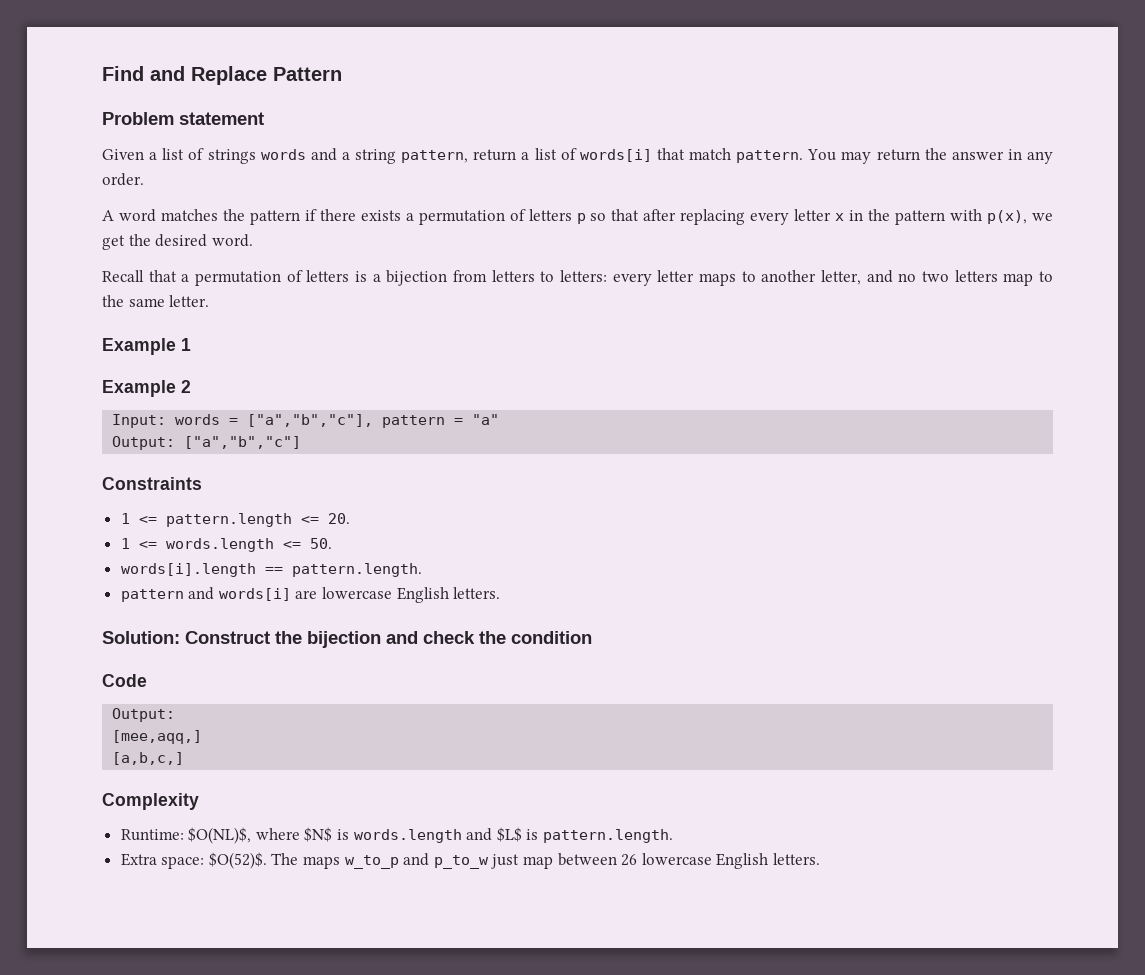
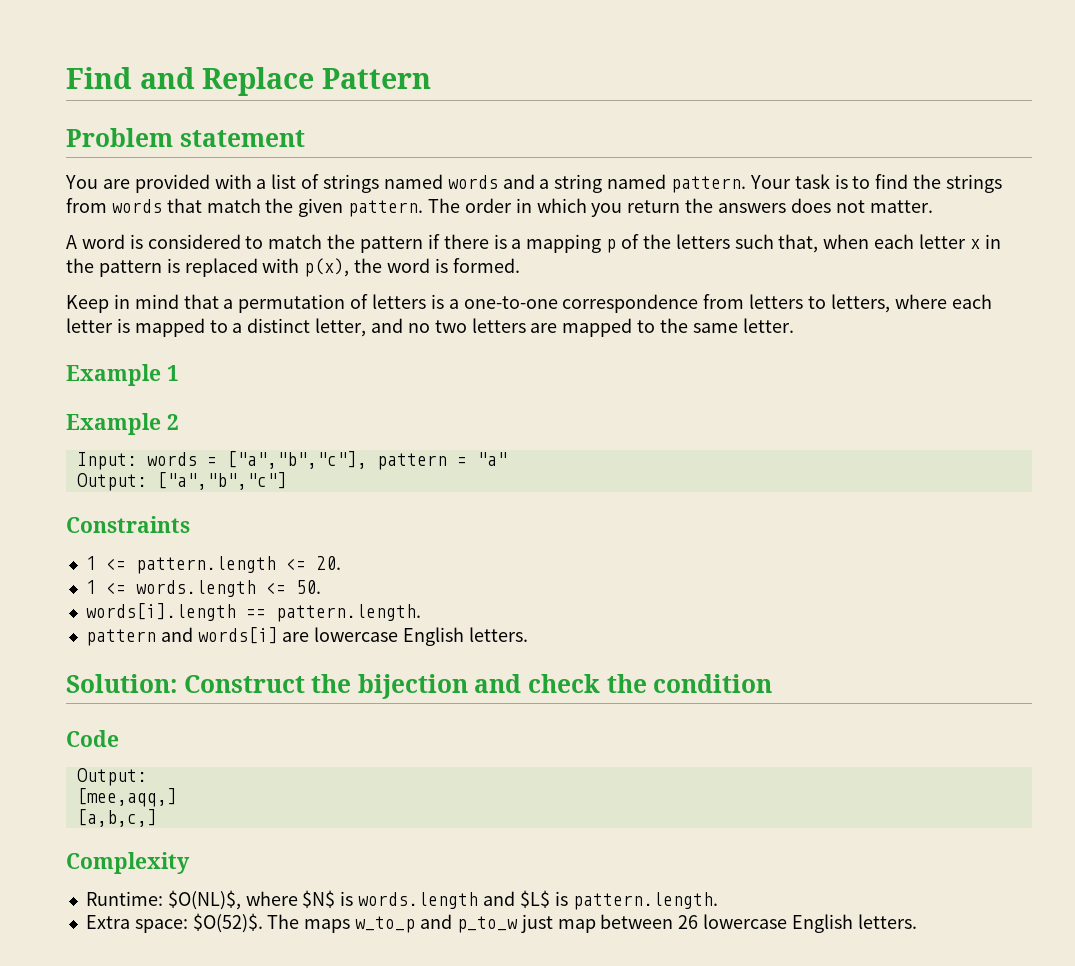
[102,149,144,160] Given -> [65,174,252,193] You are provided with
(256, 156) none -> [383,174,443,189] named
[401,148,1053,164] [102,173,144,186] [102,209,790,225] pattern, return a list of words[i] that match pattern. You may return the answer in any order. // A word matches the pattern if there exists a permutation of letters p so that after replacing every -> [607,174,1003,193] [66,198,933,217] [66,234,915,253] named pattern. Your task is to find the strings from words that match the given pattern. The order in which you return the answers does not matter. // A word is considered to match the pattern if there is a mapping p of the letters such that, when each
[950,209,1054,224] [102,234,253,250] [102,270,144,282] with p(x), we get the desired word. // Recall -> [166,258,520,277] [66,294,179,313] is replaced with p(x), the word is formed. // Keep in mind
[386,270,448,286] bijection -> [463,294,699,313] one-to-one correspondence
[560,270,817,286] letters: every letter maps to another -> [830,294,992,313] [66,318,311,337] letters, where each letter is mapped to a distinct
[1003,273,1034,286] map -> [530,318,633,337] are mapped

